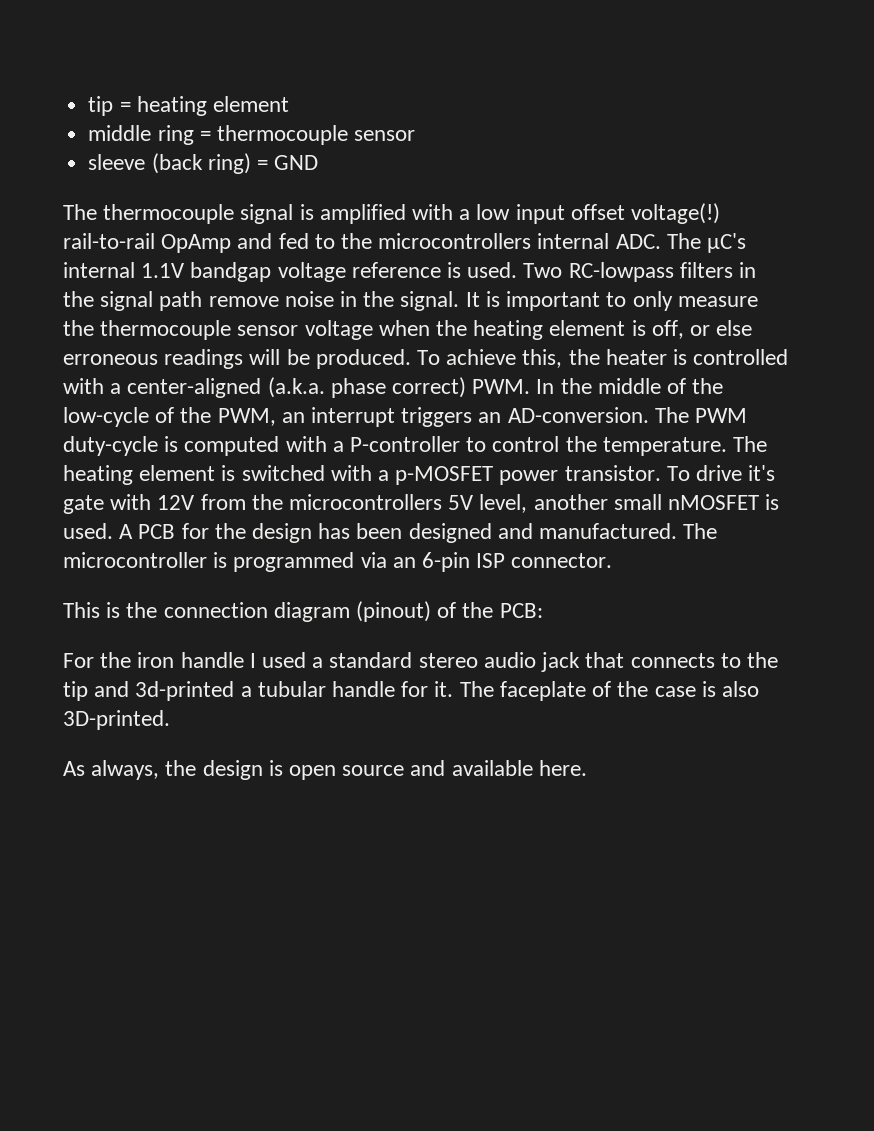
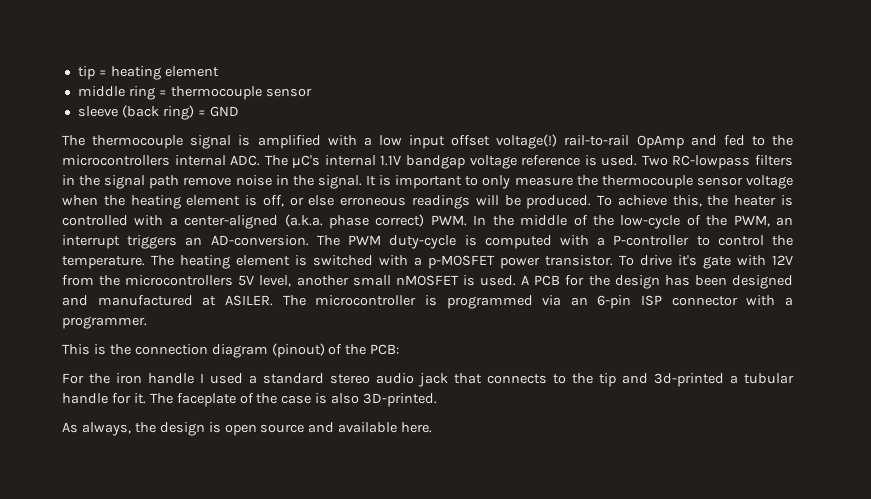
[539,523,678,539] manufactured. -> [97,295,273,306] manufactured at ASILER.
[511,553,613,568] connector. -> [671,295,793,306] [62,316,147,329] connector with a programmer.

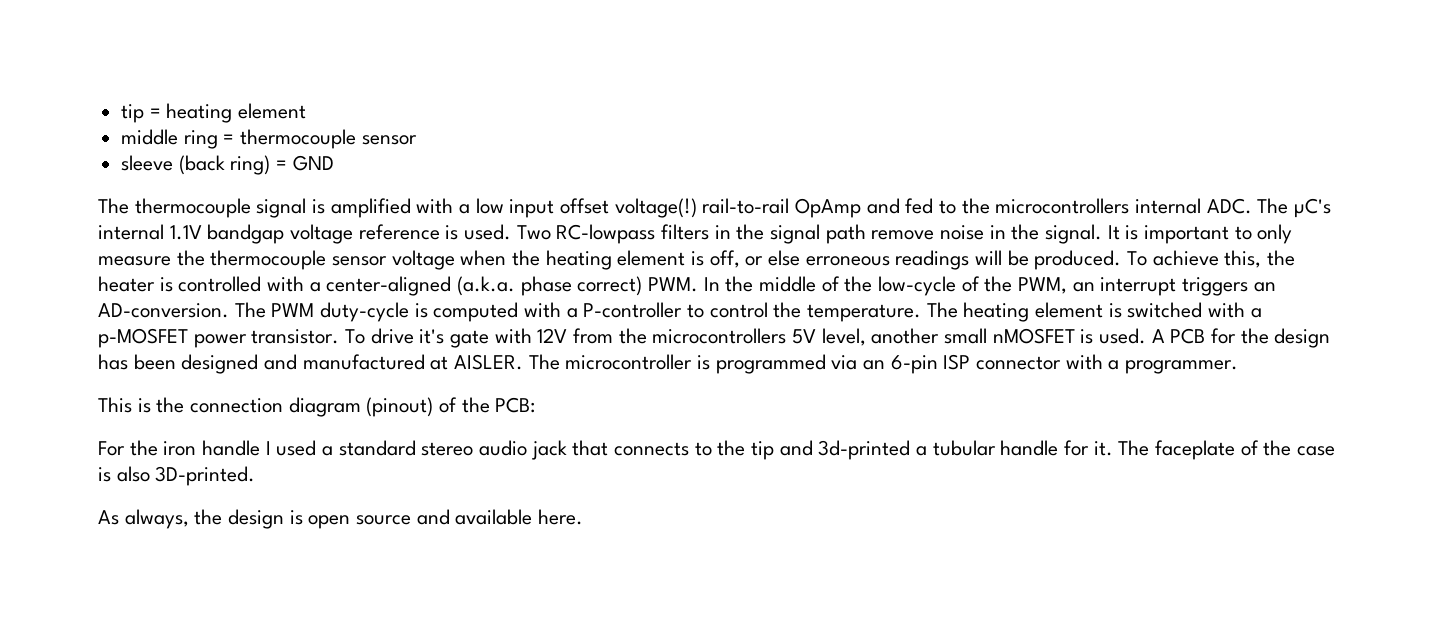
[224,295,273,306] ASILER. -> [454,354,524,370] AISLER.

